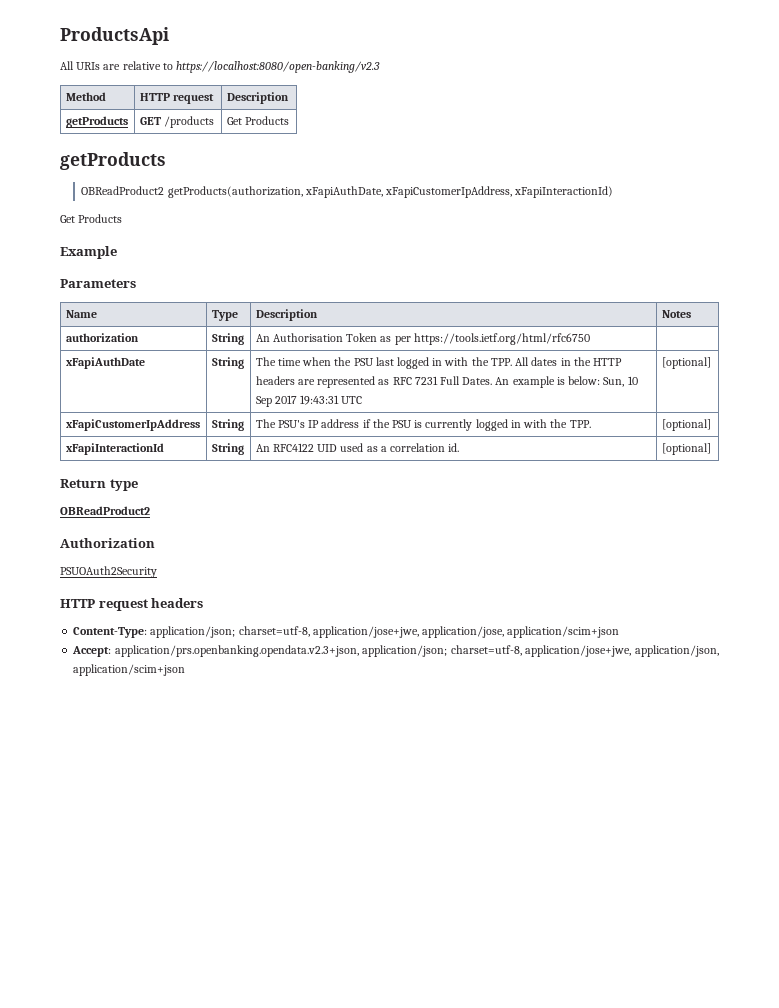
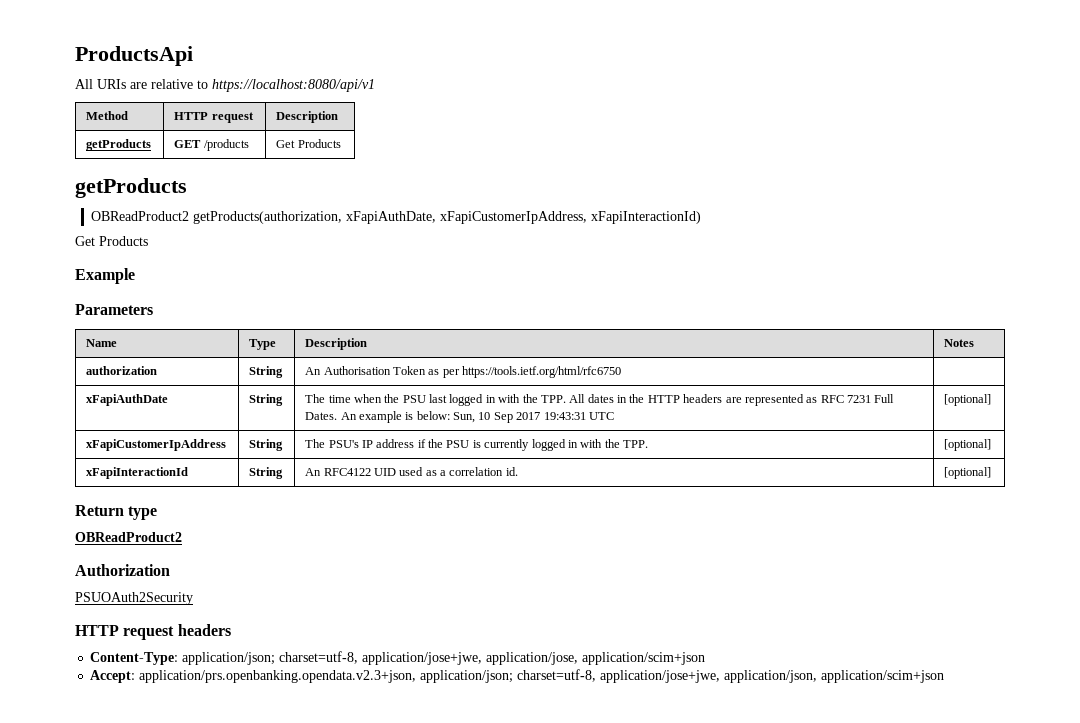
[176,61,381,73] https://localhost:8080/open-banking/v2.3 -> [212,79,375,92] https://localhost:8080/api/v1

